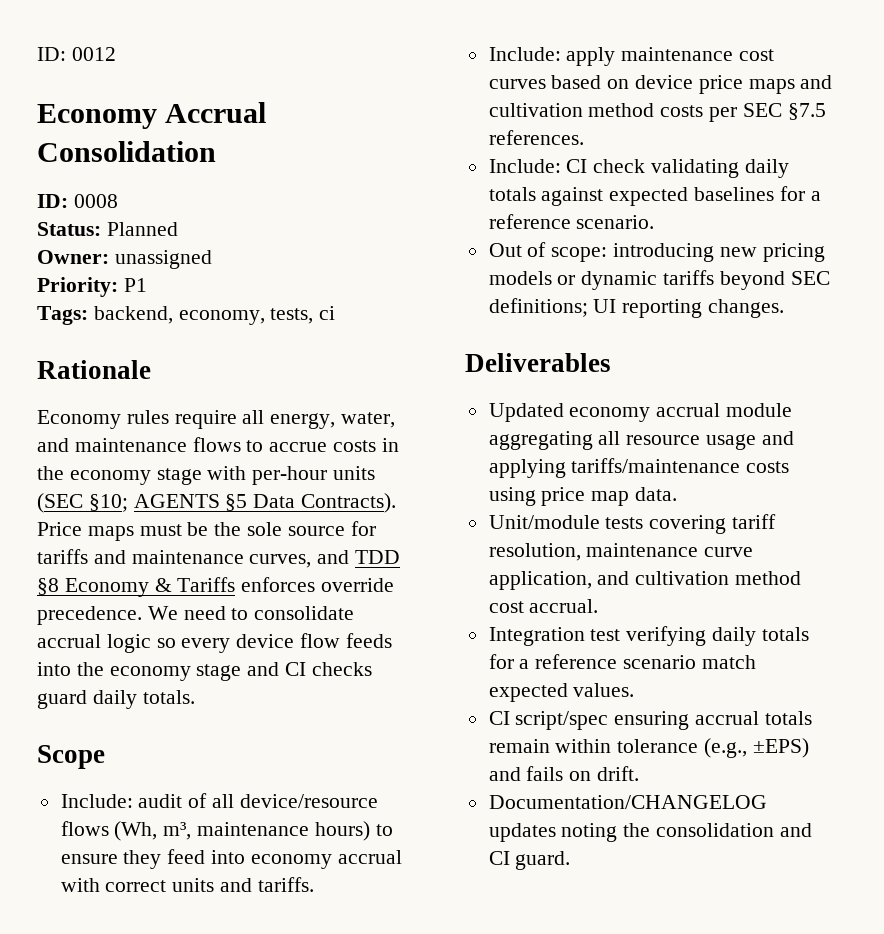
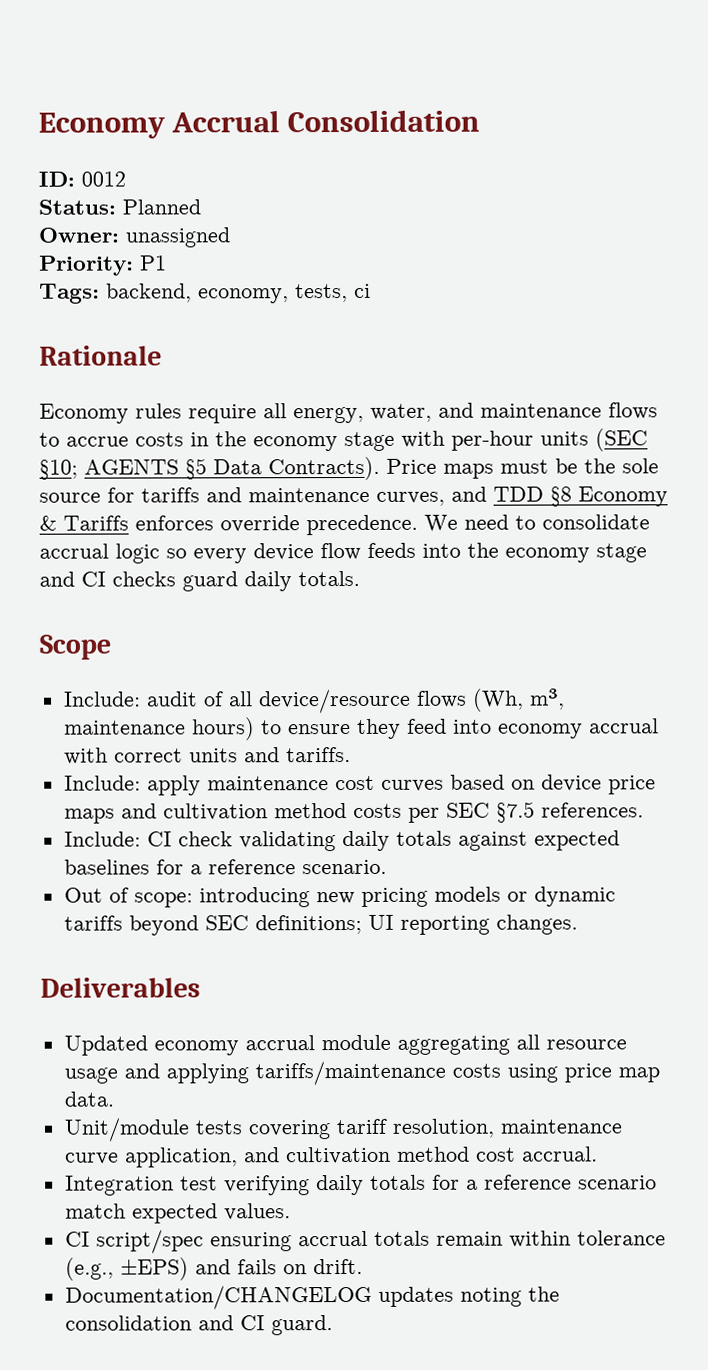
[37,47,116,61] ID: 0012 // -> (38, 125) none
[73,194,118,208] 0008 -> [81,171,126,187] 0012

